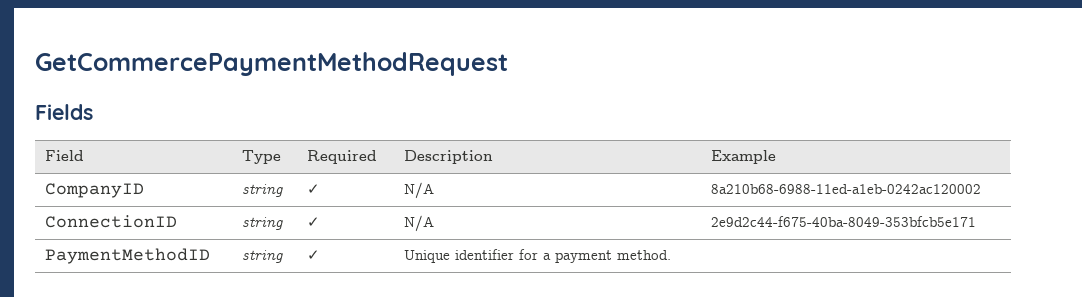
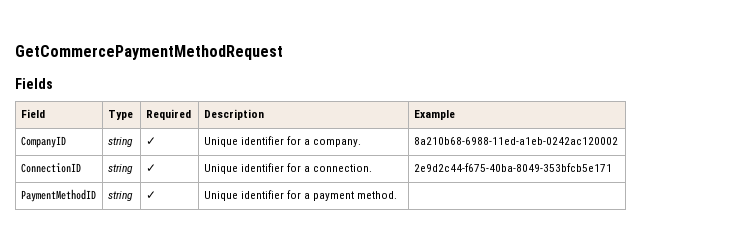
[404,182,435,199] N/A -> [203,136,362,147] Unique identifier for a company.
[404,215,435,232] N/A -> [203,163,373,174] Unique identifier for a connection.

